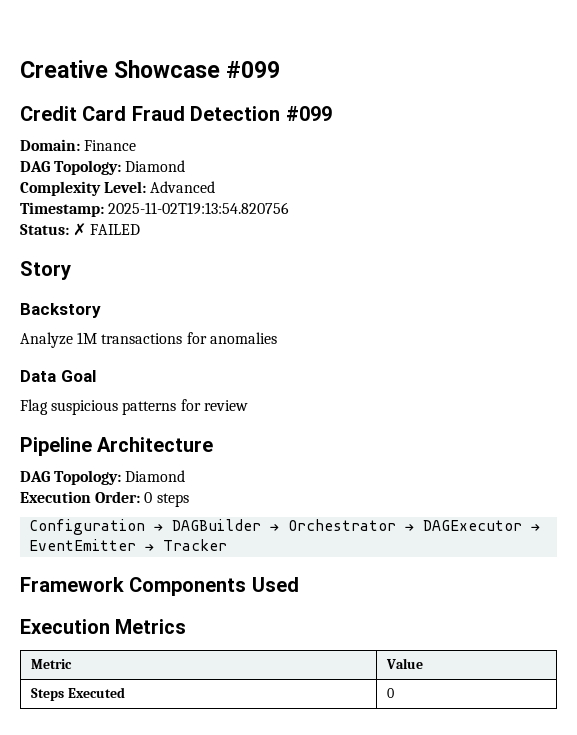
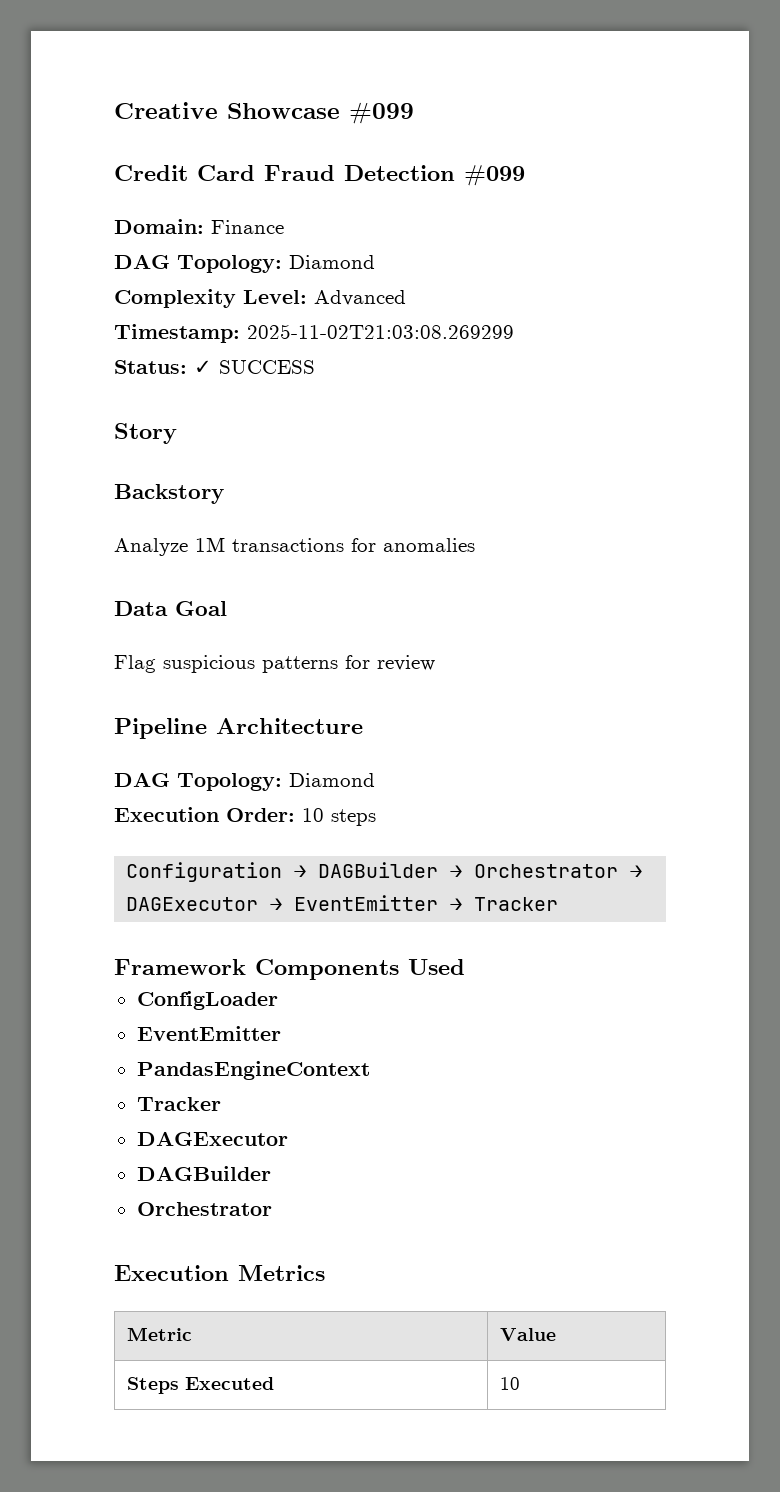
[108,202,290,215] 2025-11-02T19:13:54.820756 -> [247,324,514,339] 2025-11-02T21:03:08.269299
[73,223,141,236] ✗ FAILED -> [194,360,315,374] ✓ SUCCESS
[144,492,153,503] 0 -> [302,808,324,822] 10
(299, 584) none -> [136,991,278,1010] [136,1026,281,1041] [136,1061,370,1080] [136,1097,221,1111] [136,1131,288,1146] [136,1166,271,1181] [136,1202,272,1216] // ConfigLoader // EventEmitter // PandasEngineContext // Tracker // DAGExecutor // DAGBuilder // Orchestrator
[387,688,395,698] 0 -> [499,1377,520,1390] 10

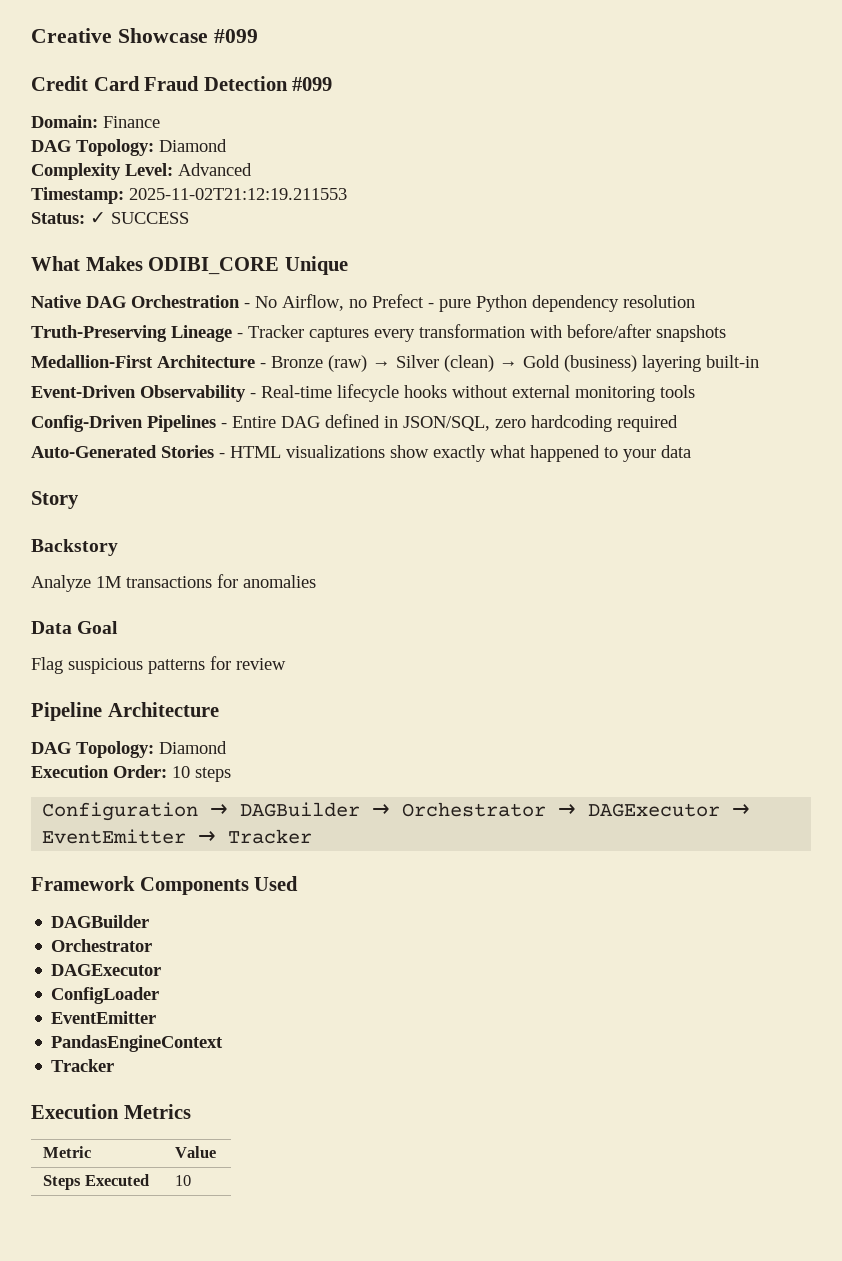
[247,324,514,339] 2025-11-02T21:03:08.269299 -> [129,188,347,200] 2025-11-02T21:12:19.211553
(315, 367) none -> [31,256,348,275] [31,294,695,312] [31,324,726,342] [31,355,759,372] [31,384,695,402] [31,414,678,432] [31,445,691,462] // What Makes ODIBI_CORE Unique // Native DAG Orchestration - No Airflow, no Prefect - pure Python dependency resolution // Truth-Preserving Lineage - Tracker captures every transformation with before/after snapshots // Medallion-First Architecture - Bronze (raw) → Silver (clean) → Gold (business) layering built-in // Event-Driven Observability - Real-time lifecycle hooks without external monitoring tools // Config-Driven Pipelines - Entire DAG defined in JSON/SQL, zero hardcoding required // Auto-Generated Stories - HTML visualizations show exactly what happened to your data
(465, 967) none -> [51,915,150,928] [51,939,153,952] [51,964,162,976] // DAGBuilder // Orchestrator // DAGExecutor
[136,1131,288,1146] [136,1166,271,1181] [136,1202,272,1216] // DAGExecutor // DAGBuilder // Orchestrator -> (115, 1065) none

